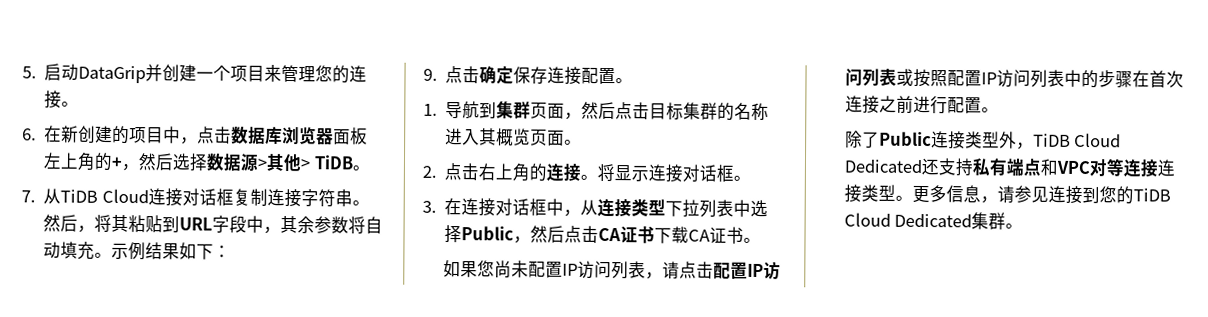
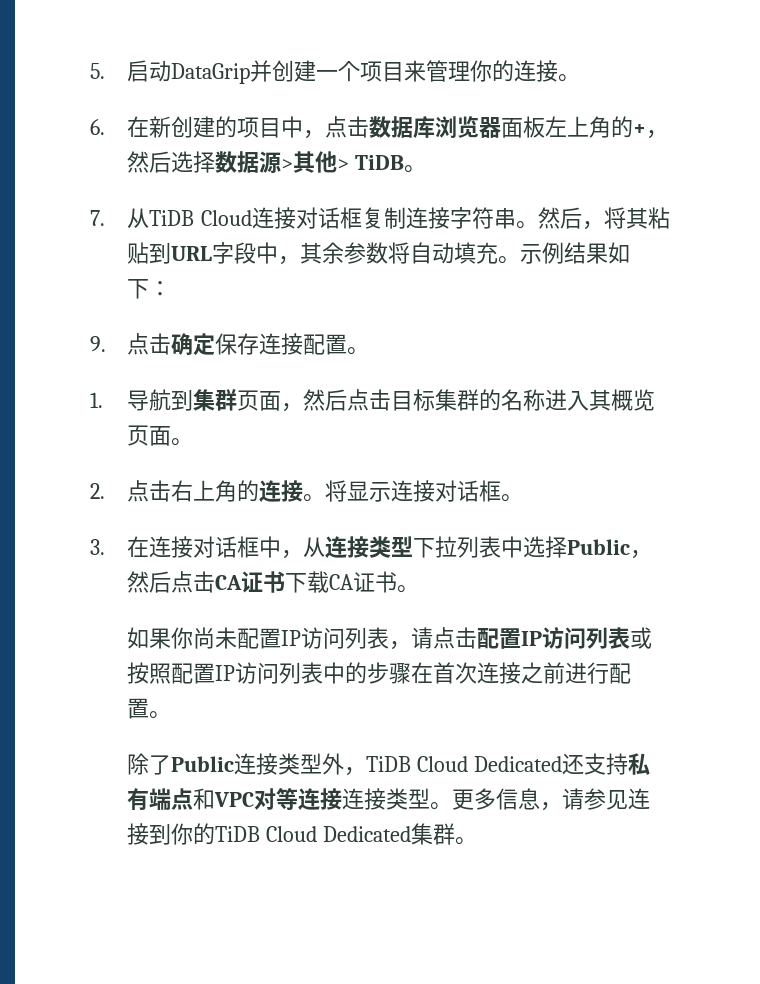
[315,65,334,83] 您 -> [470,60,493,82] 你
[476,260,495,278] 您 -> [171,627,194,649] 你
[1098,186,1117,204] 您 -> [171,823,194,845] 你

